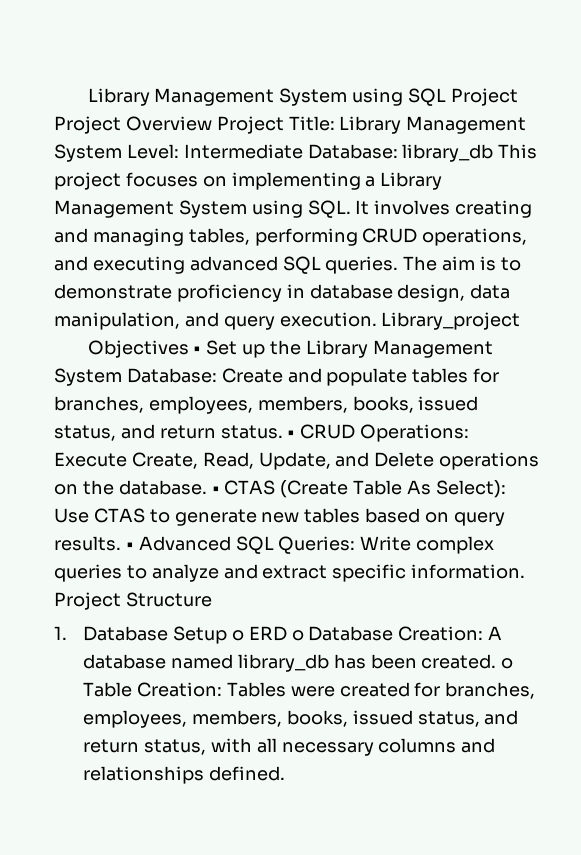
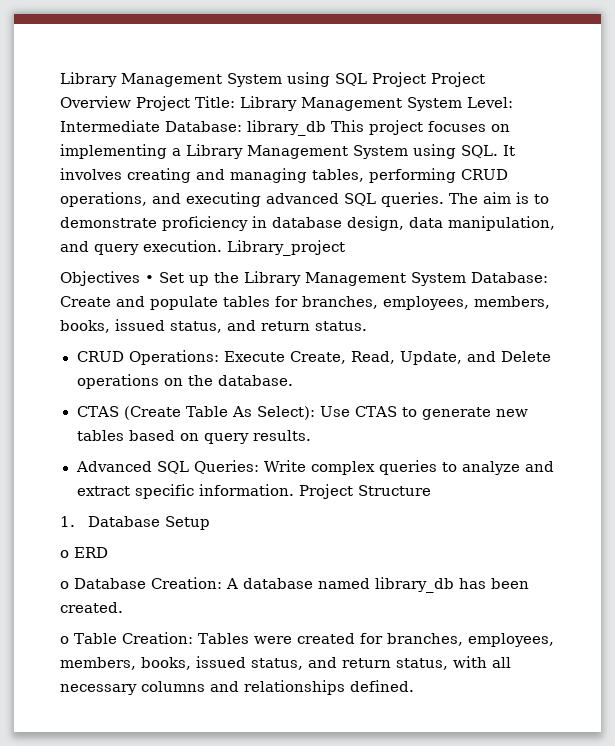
[287,430,296,438] • -> (367, 326) //
[211,486,220,494] • -> (293, 380) //
[125,542,134,550] • -> (311, 435) //
(227, 635) none -> (210, 523) //
(287, 633) none -> (108, 552) //
(497, 661) none -> (123, 607) //

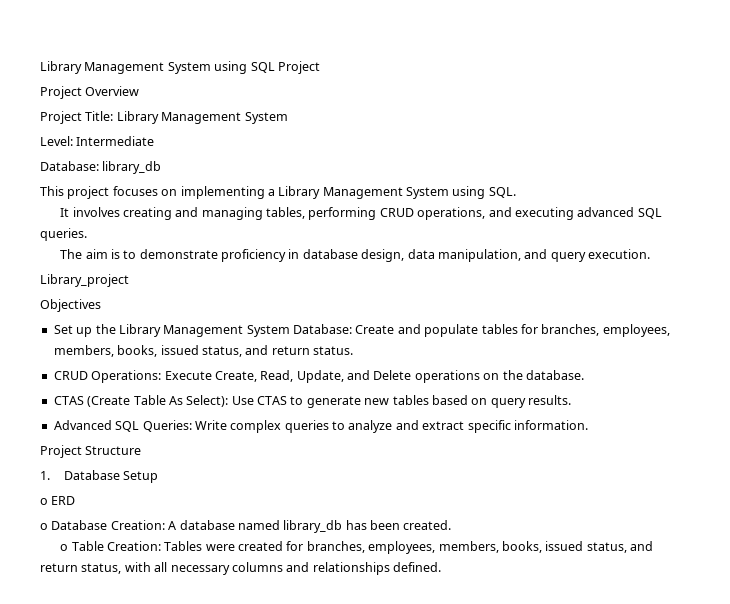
(426, 79) none -> (320, 67) //
(131, 102) none -> (140, 91) //
(462, 104) none -> (288, 118) //
(160, 126) none -> (155, 141) //
(326, 128) none -> (162, 167) //
(498, 151) none -> (516, 192) //
(444, 199) none -> (87, 234) //
(222, 246) none -> (651, 254) //
[145,275,154,283] • -> (101, 305) //
(294, 490) none -> (588, 425) //

